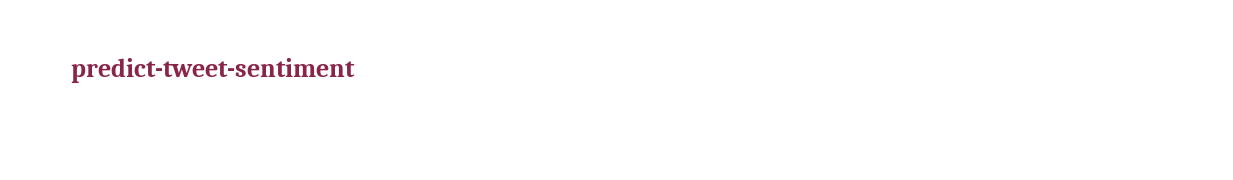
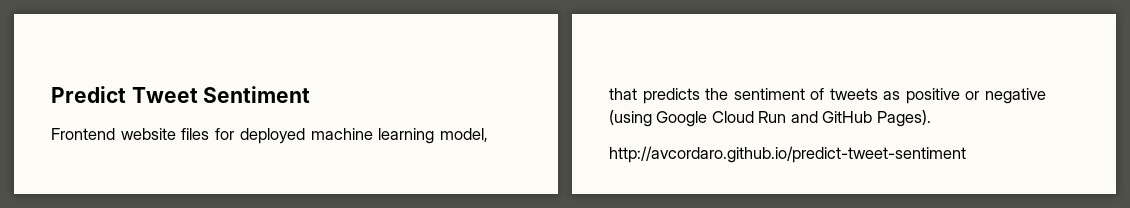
[71,58,355,83] predict-tweet-sentiment -> [51,86,311,103] [51,128,488,144] [609,88,1046,104] [609,110,931,127] [609,146,966,163] Predict Tweet Sentiment // Frontend website files for deployed machine learning model, that predicts the sentiment of tweets as positive or negative (using Google Cloud Run and GitHub Pages). // http://avcordaro.github.io/predict-tweet-sentiment

